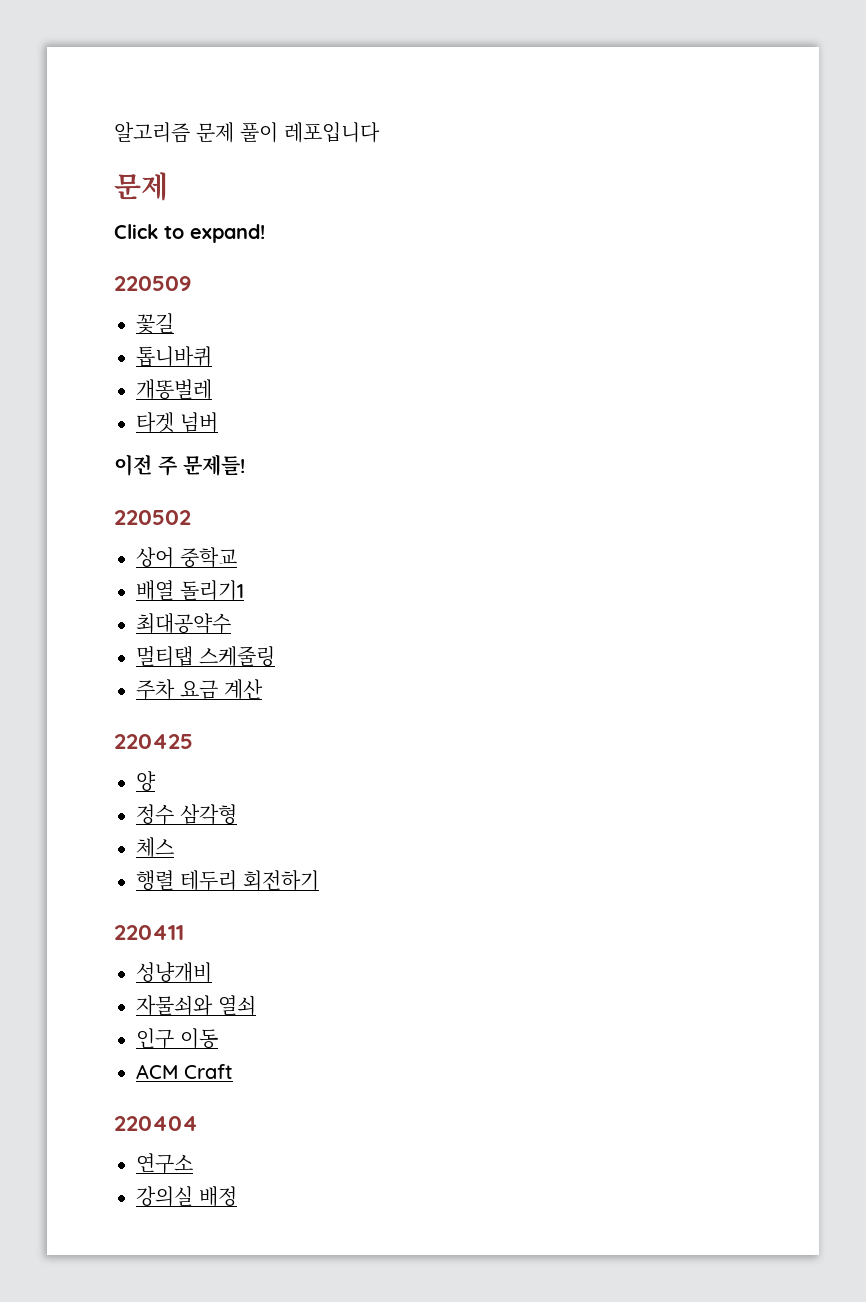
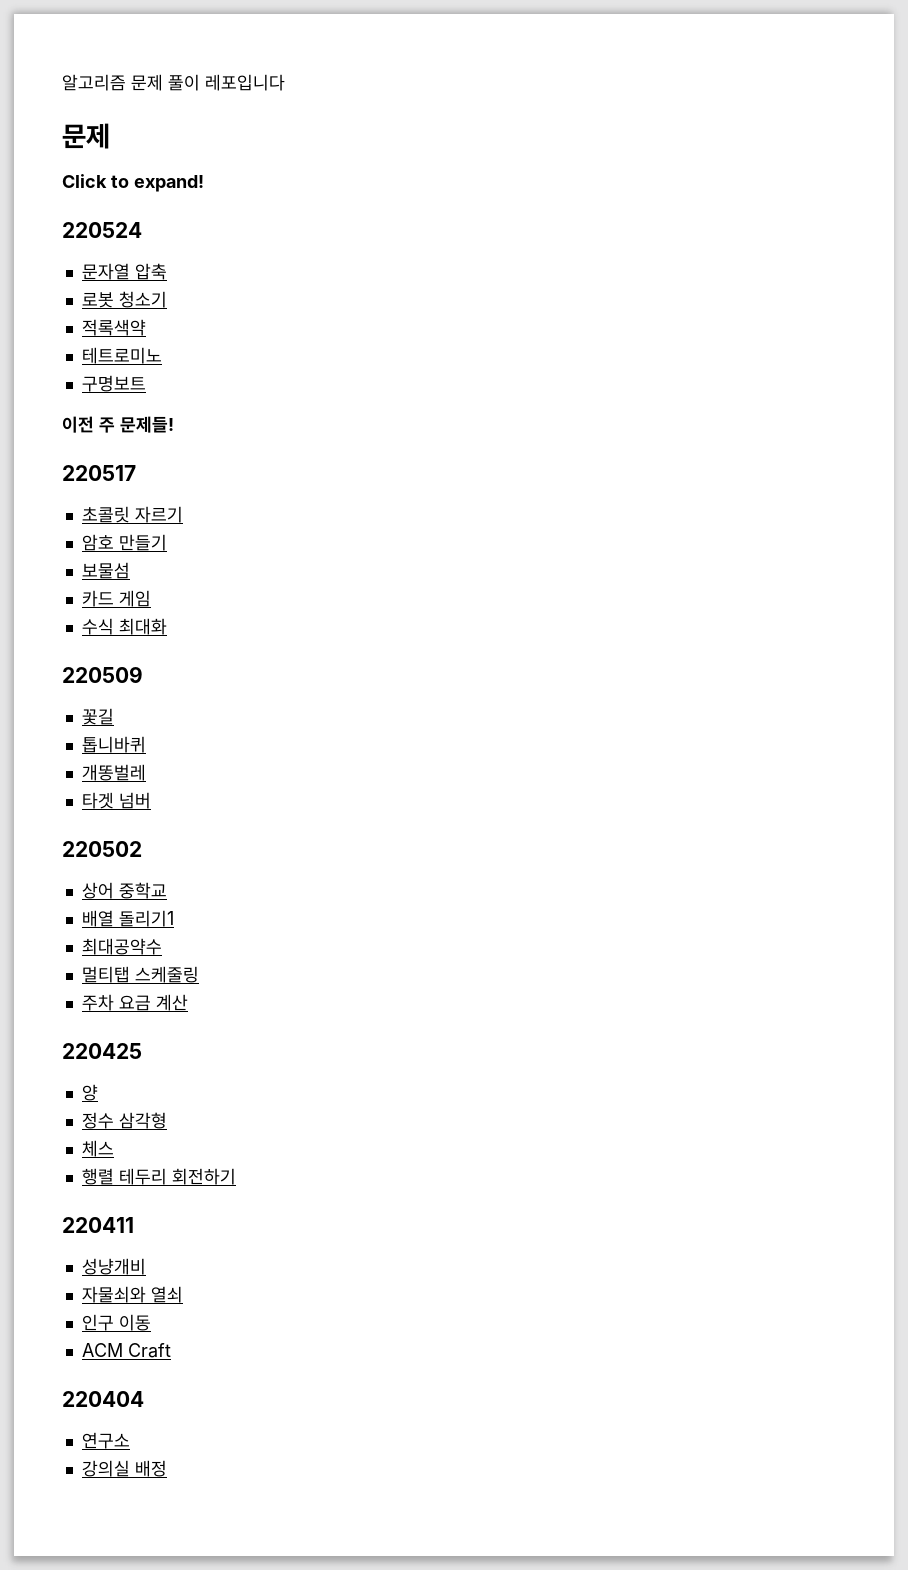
(265, 233) none -> [62,222,142,238] [81,263,167,280] [81,291,167,308] [81,319,146,336] [81,347,162,364] [81,375,146,392] [62,416,174,433] [62,465,136,481] [81,506,183,523] [81,534,167,551] [81,562,130,579] [81,590,151,607] [81,618,167,635] // 220524 // 문자열 압축 // 로봇 청소기 // 적록색약 // 테트로미노 // 구명보트 // 이전 주 문제들! // 220517 // 초콜릿 자르기 // 암호 만들기 // 보물섬 // 카드 게임 // 수식 최대화
[114,454,245,476] // 이전 주 문제들! -> (151, 800) none

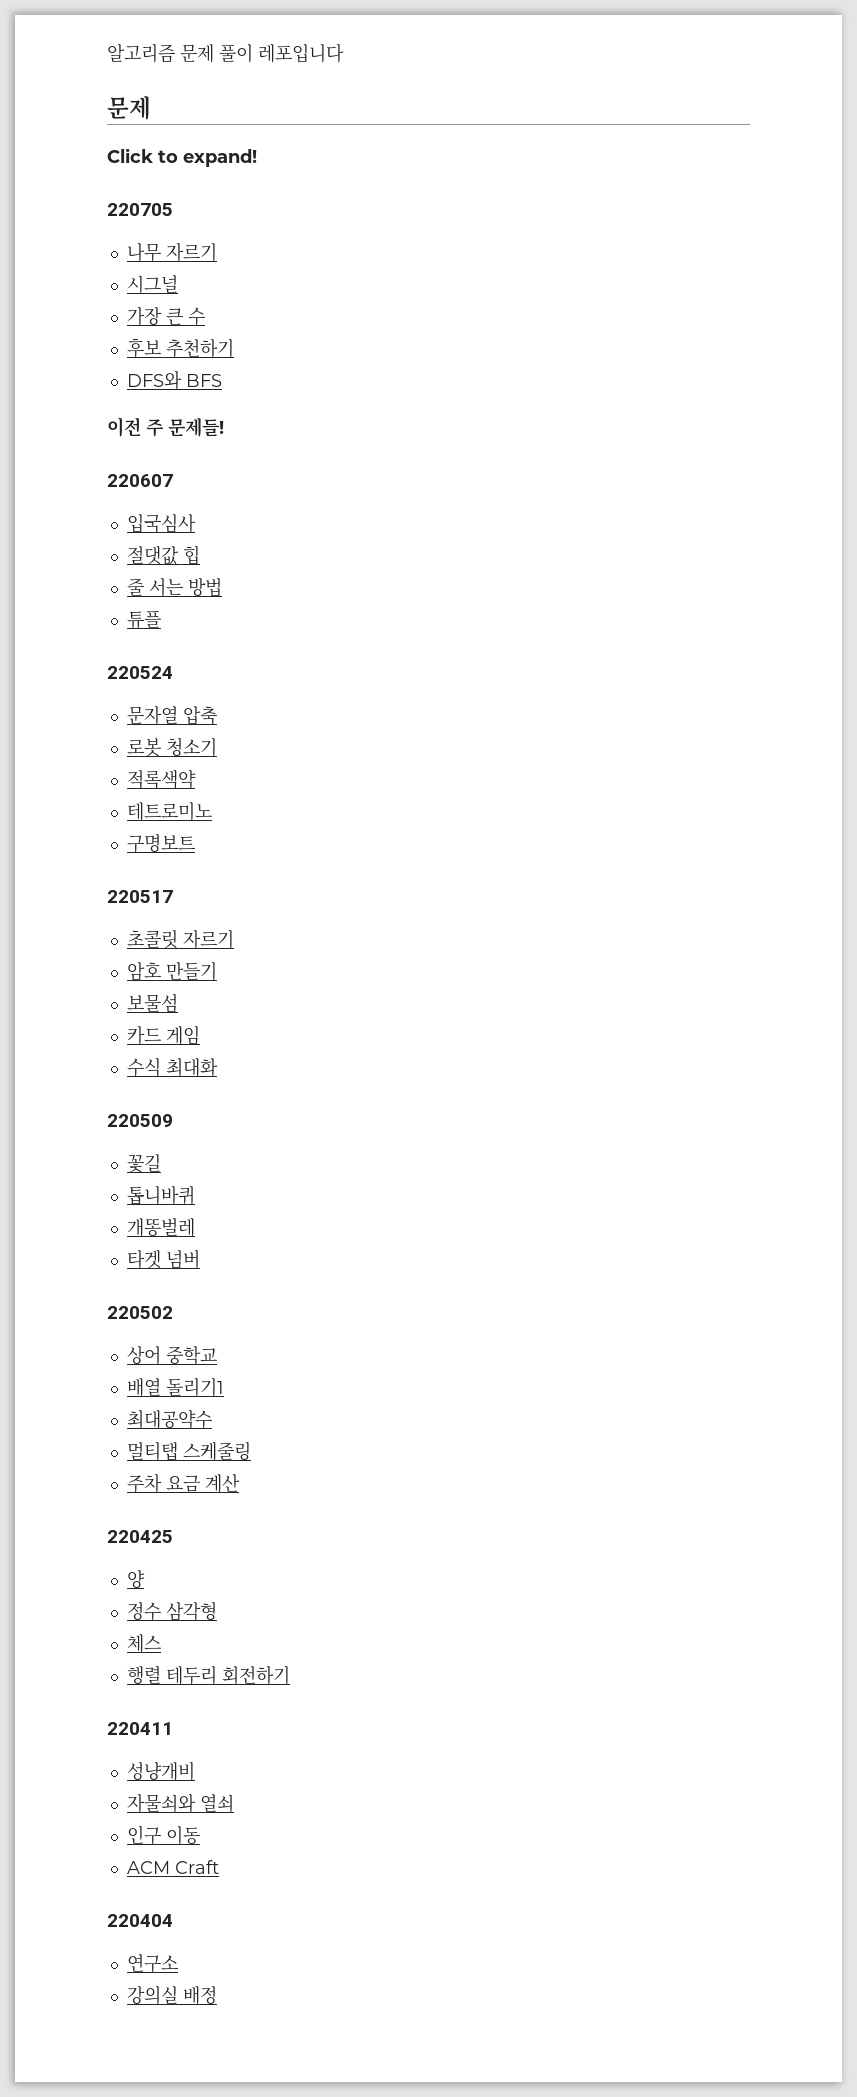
(204, 183) none -> [107,203,173,216] [126,242,217,262] [126,275,178,293] [126,307,205,326] [126,338,234,358] [126,370,222,390] [107,417,224,437] [107,474,173,487] [126,514,196,533] [126,545,200,565] [126,577,222,597] [126,610,161,629] // 220705 // 나무 자르기 // 시그널 // 가장 큰 수 // 후보 추천하기 // DFS와 BFS // 이전 주 문제들! // 220607 // 입국심사 // 절댓값 힙 // 줄 서는 방법 // 튜플
[62,416,174,433] // 이전 주 문제들! -> (195, 843) none

